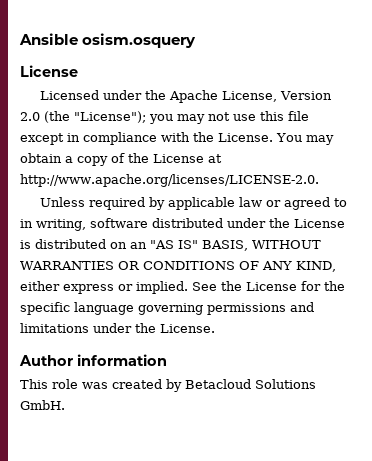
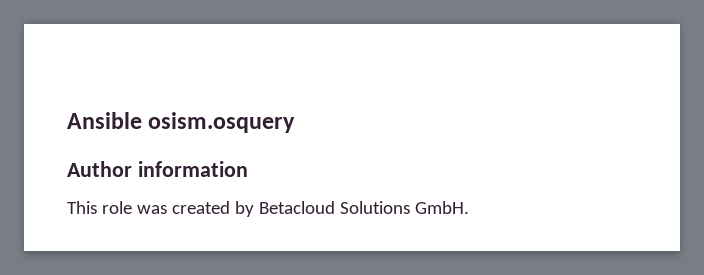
[20,65,78,77] [40,90,333,103] [20,111,309,124] [20,132,334,145] [20,153,222,166] [20,174,319,187] [40,197,348,210] [20,218,345,231] [20,239,321,251] [20,261,336,272] [20,281,345,294] [20,302,314,315] [20,323,215,333] // License // Licensed under the Apache License, Version 2.0 (the "License"); you may not use this file except in compliance with the License. You may obtain a copy of the License at http://www.apache.org/licenses/LICENSE-2.0. // Unless required by applicable law or agreed to in writing, software distributed under the License is distributed on an "AS IS" BASIS, WITHOUT WARRANTIES OR CONDITIONS OF ANY KIND, either express or implied. See the License for the specific language governing permissions and limitations under the License. -> (296, 122) none

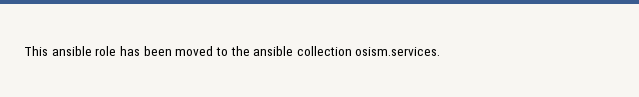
[67,112,296,133] [67,161,248,177] [67,201,469,217] Ansible osism.osquery // Author information // This role was created by Betacloud Solutions GmbH. -> [24,46,441,56] This ansible role has been moved to the ansible collection osism.services.

